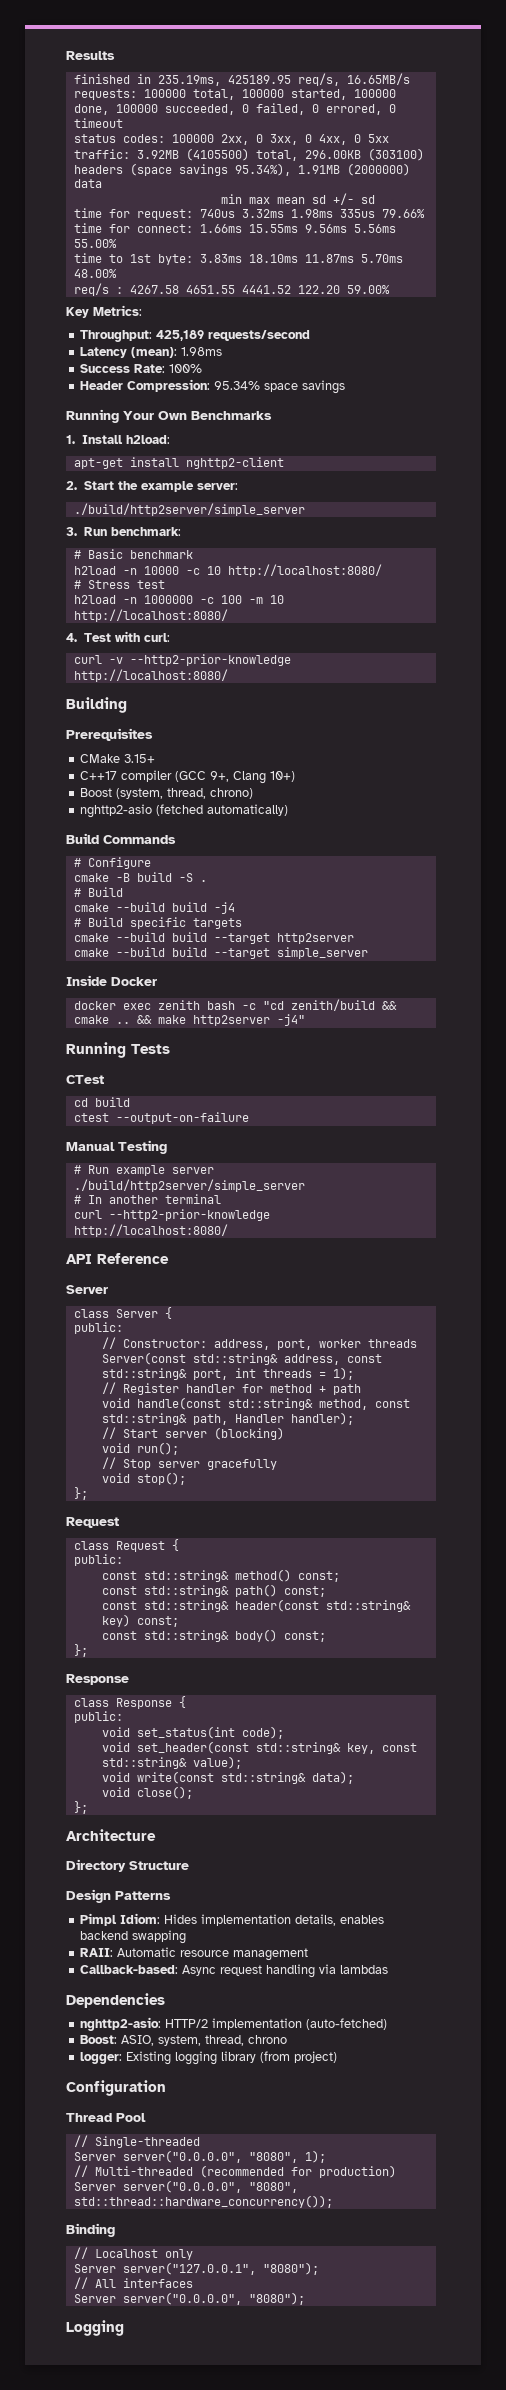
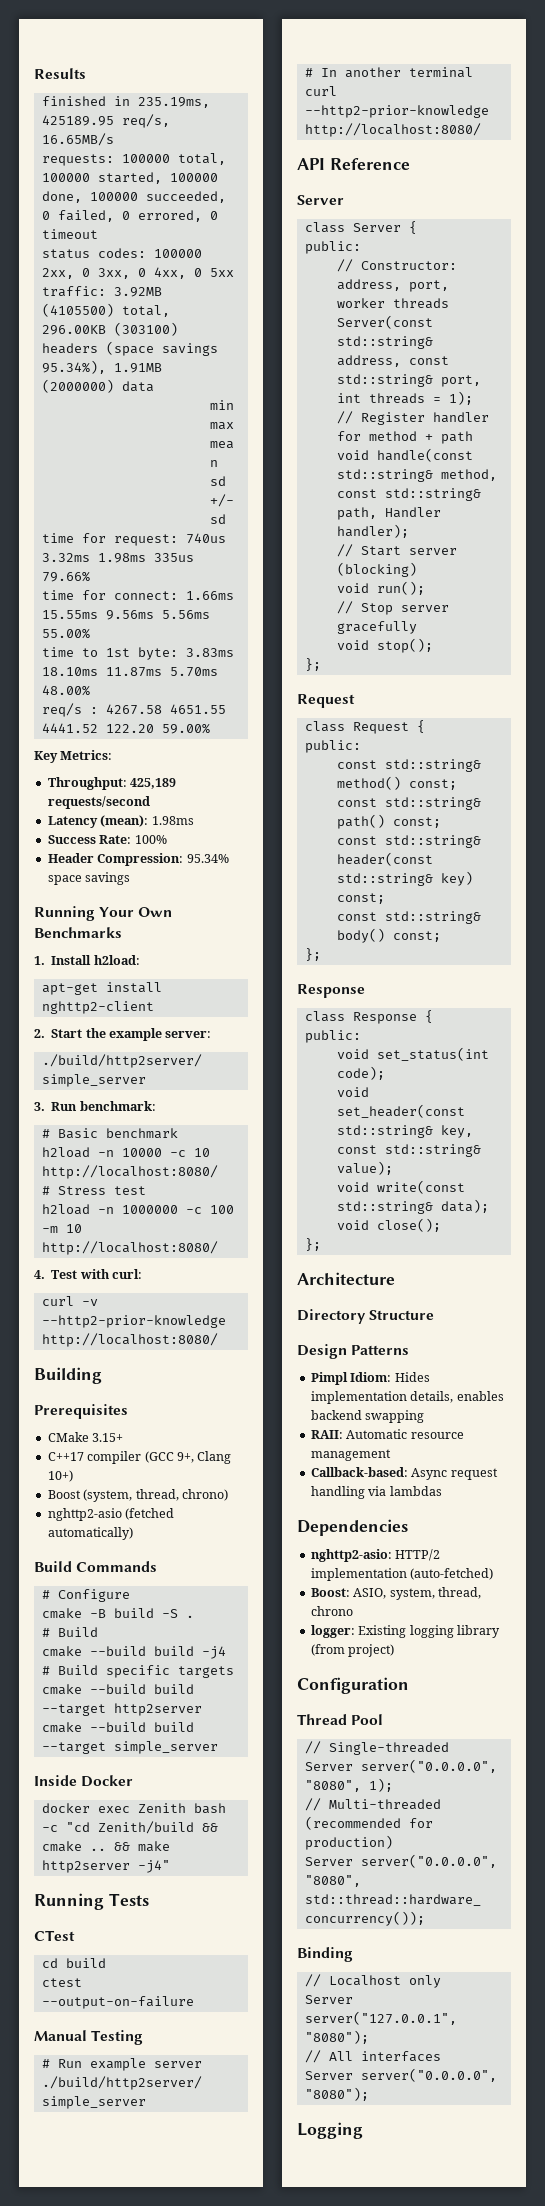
[157,1000,200,1010] zenith -> [137,1803,186,1813] Zenith
[290,999,375,1011] zenith/build -> [97,1821,194,1834] Zenith/build

